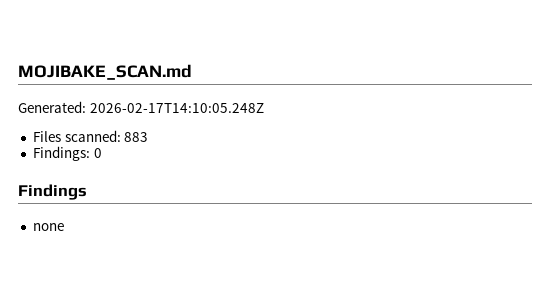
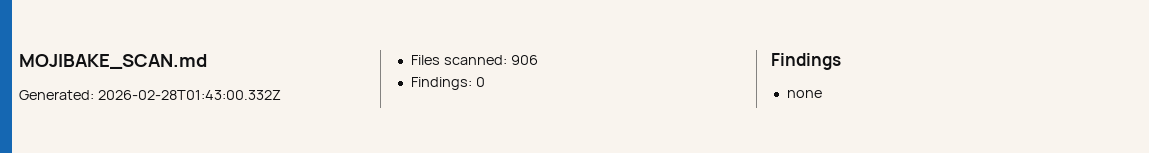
[89,103,264,113] 2026-02-17T14:10:05.248Z -> [97,90,281,100] 2026-02-28T01:43:00.332Z
[124,132,149,142] 883 -> [510,55,538,65] 906

